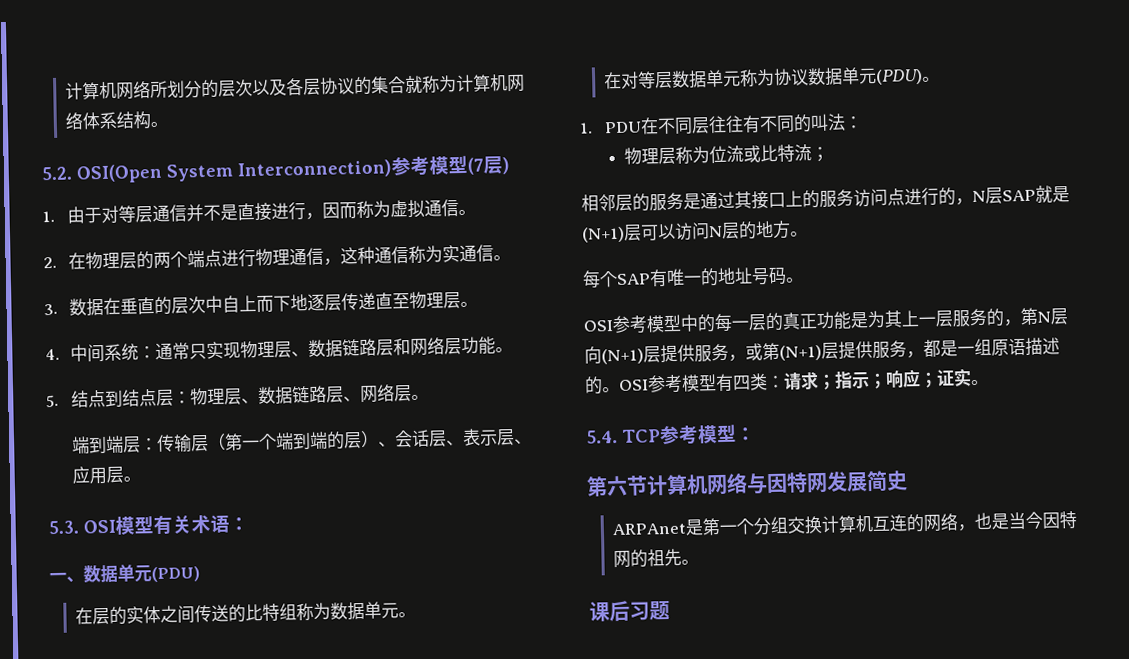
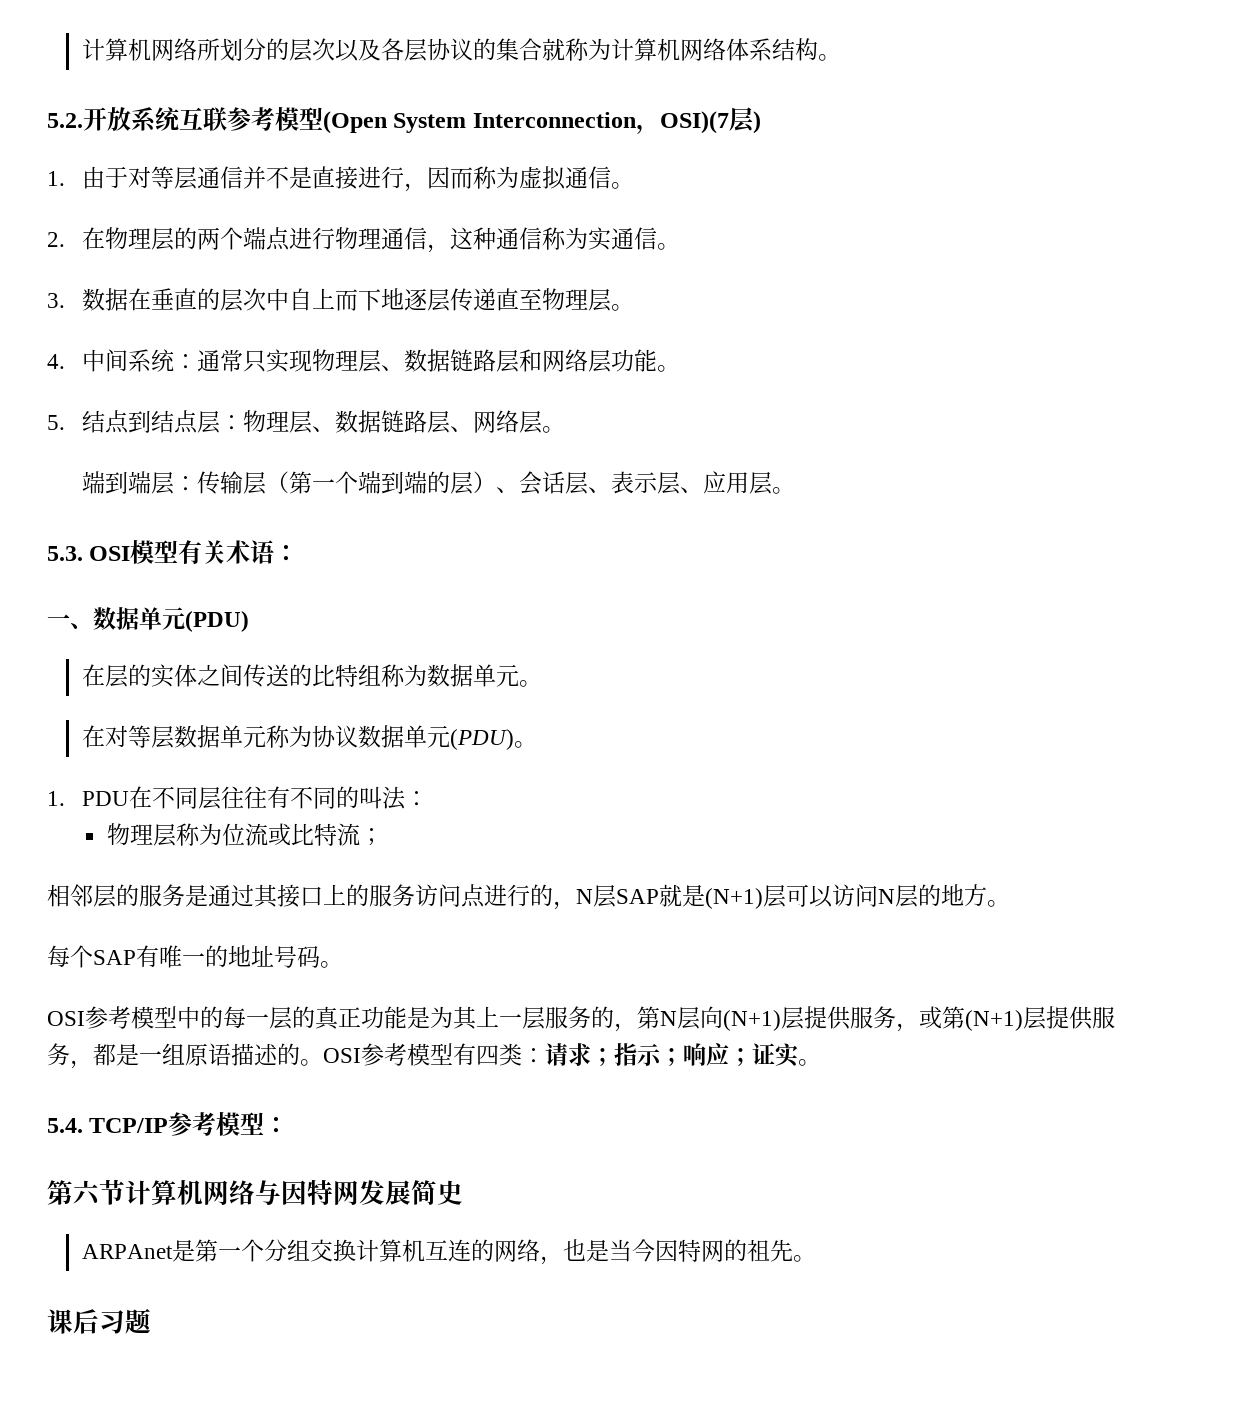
[76,155,484,184] OSI(Open System Interconnection)参考模型(7 -> [83,107,729,134] 开放系统互联参考模型(Open System Interconnection，OSI)(7
[621,429,661,443] TCP -> [89,1118,169,1133] TCP/IP

